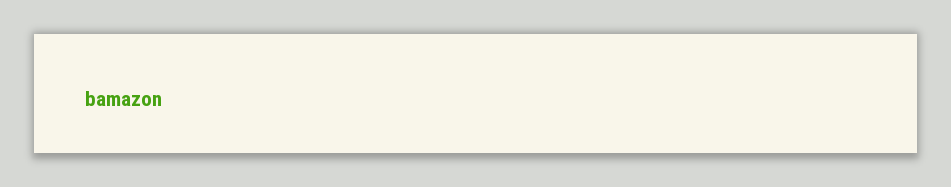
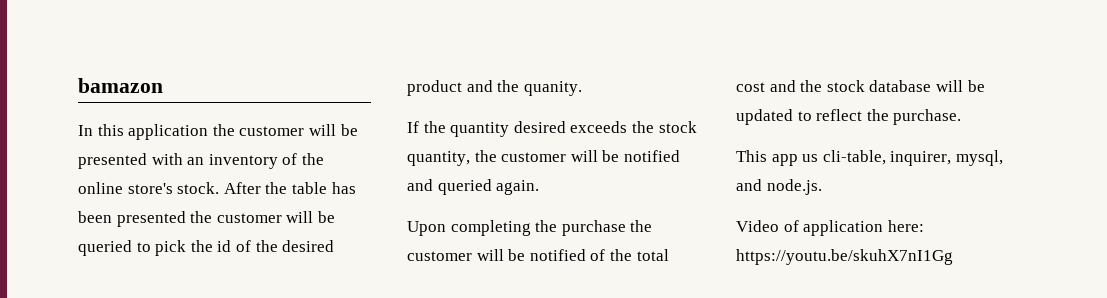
(162, 98) none -> [78,124,358,140] [78,153,324,169] [78,182,356,194] [78,211,335,227] [78,240,335,256] [407,80,582,96] [407,121,697,137] [407,150,680,166] [407,179,540,195] [407,220,653,236] [407,249,669,261] [736,80,985,92] [736,109,962,125] [736,150,1003,166] [736,179,822,195] [736,220,924,236] [736,249,953,265] // In this application the customer will be presented with an inventory of the online store's stock. After the table has been presented the customer will be queried to pick the id of the desired product and the quanity. // If the quantity desired exceeds the stock quantity, the customer will be notified and queried again. // Upon completing the purchase the customer will be notified of the total cost and the stock database will be updated to reflect the purchase. // This app us cli-table, inquirer, mysql, and node.js. // Video of application here: https://youtu.be/skuhX7nI1Gg

